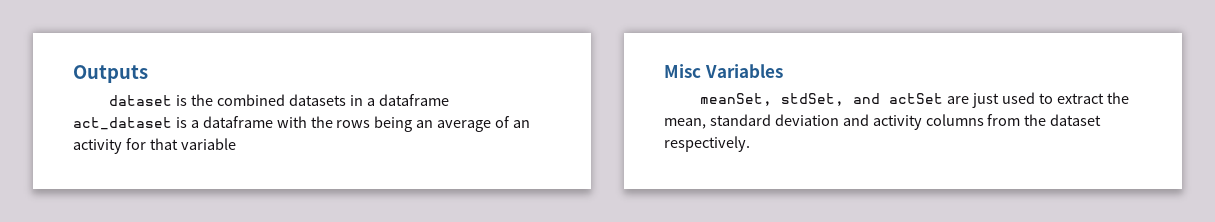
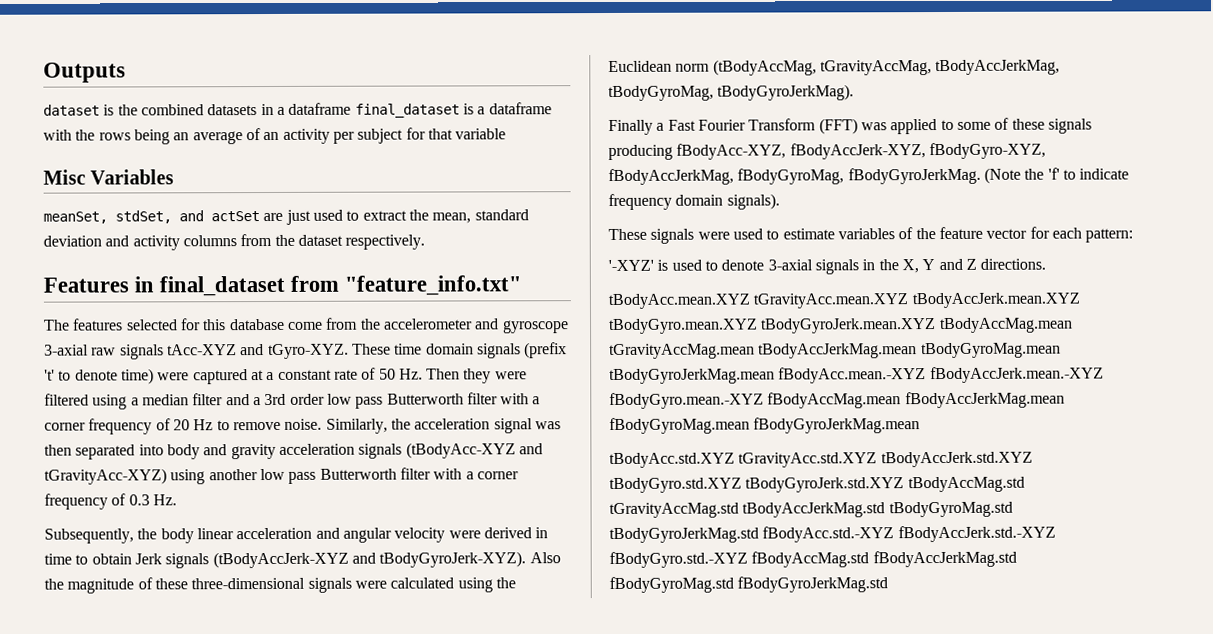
[73,117,172,130] act_dataset -> [354,103,460,118] final_dataset
(122, 146) none -> [332,128,404,144] per subject
(750, 144) none -> [43,275,522,297] [44,317,569,334] [44,342,568,360] [44,367,527,385] [44,392,541,410] [44,418,561,435] [44,442,543,460] [44,467,519,485] [44,493,177,510] [44,527,549,544] [44,551,561,569] [44,577,516,594] [608,59,1061,76] [608,84,855,101] [608,117,1092,135] [608,142,1046,160] [608,167,1130,185] [608,193,780,210] [608,226,1134,244] [608,258,1047,275] [608,292,1080,309] [609,317,1073,334] [609,342,1061,359] [609,366,1104,384] [609,391,1065,409] [609,417,921,434] [609,451,1033,468] [609,476,1025,493] [609,501,1013,518] [609,525,1056,543] [609,550,1017,568] [609,576,889,593] // Features in final_dataset from "feature_info.txt" // The features selected for this database come from the accelerometer and gyroscope 3-axial raw signals tAcc-XYZ and tGyro-XYZ. These time domain signals (prefix 't' to denote time) were captured at a constant rate of 50 Hz. Then they were filtered using a median filter and a 3rd order low pass Butterworth filter with a corner frequency of 20 Hz to remove noise. Similarly, the acceleration signal was then separated into body and gravity acceleration signals (tBodyAcc-XYZ and tGravityAcc-XYZ) using another low pass Butterworth filter with a corner frequency of 0.3 Hz. // Subsequently, the body linear acceleration and angular velocity were derived in time to obtain Jerk signals (tBodyAccJerk-XYZ and tBodyGyroJerk-XYZ). Also the magnitude of these three-dimensional signals were calculated using the Euclidean norm (tBodyAccMag, tGravityAccMag, tBodyAccJerkMag, tBodyGyroMag, tBodyGyroJerkMag). // Finally a Fast Fourier Transform (FFT) was applied to some of these signals producing fBodyAcc-XYZ, fBodyAccJerk-XYZ, fBodyGyro-XYZ, fBodyAccJerkMag, fBodyGyroMag, fBodyGyroJerkMag. (Note the 'f' to indicate frequency domain signals). // These signals were used to estimate variables of the feature vector for each pattern: // '-XYZ' is used to denote 3-axial signals in the X, Y and Z directions. // tBodyAcc.mean.XYZ tGravityAcc.mean.XYZ tBodyAccJerk.mean.XYZ tBodyGyro.mean.XYZ tBodyGyroJerk.mean.XYZ tBodyAccMag.mean tGravityAccMag.mean tBodyAccJerkMag.mean tBodyGyroMag.mean tBodyGyroJerkMag.mean fBodyAcc.mean.-XYZ fBodyAccJerk.mean.-XYZ fBodyGyro.mean.-XYZ fBodyAccMag.mean fBodyAccJerkMag.mean fBodyGyroMag.mean fBodyGyroJerkMag.mean // tBodyAcc.std.XYZ tGravityAcc.std.XYZ tBodyAccJerk.std.XYZ tBodyGyro.std.XYZ tBodyGyroJerk.std.XYZ tBodyAccMag.std tGravityAccMag.std tBodyAccJerkMag.std tBodyGyroMag.std tBodyGyroJerkMag.std fBodyAcc.std.-XYZ fBodyAccJerk.std.-XYZ fBodyGyro.std.-XYZ fBodyAccMag.std fBodyAccJerkMag.std fBodyGyroMag.std fBodyGyroJerkMag.std

